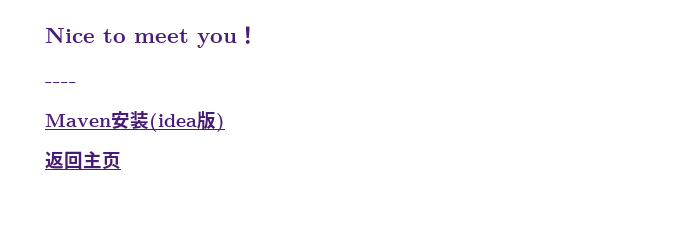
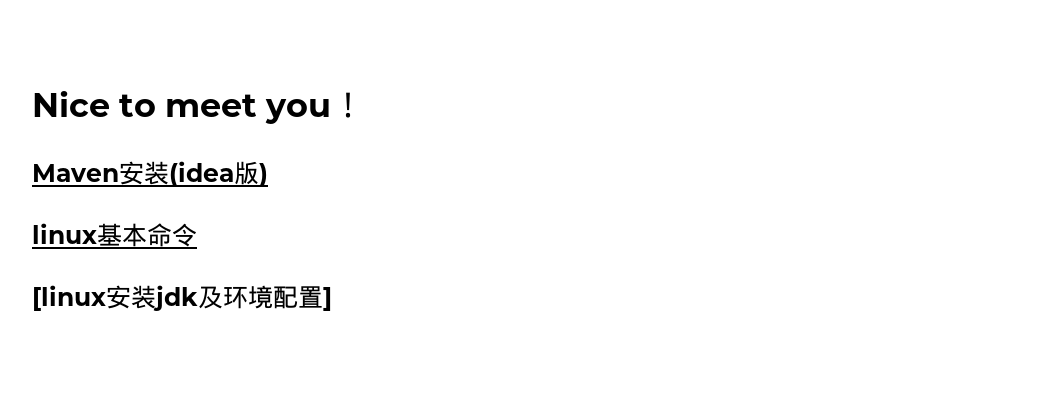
[45,82,77,86] // ---- -> (366, 105) none
[45,151,121,169] 返回主页 -> [32,223,197,247] [32,285,332,311] linux基本命令 // [linux安装jdk及环境配置]

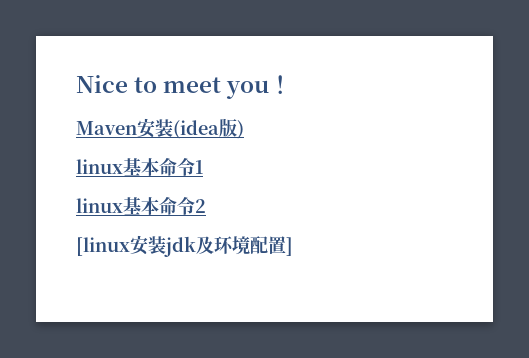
(197, 235) none -> [195,160,203,174] [76,196,206,215] 1 // linux基本命令2

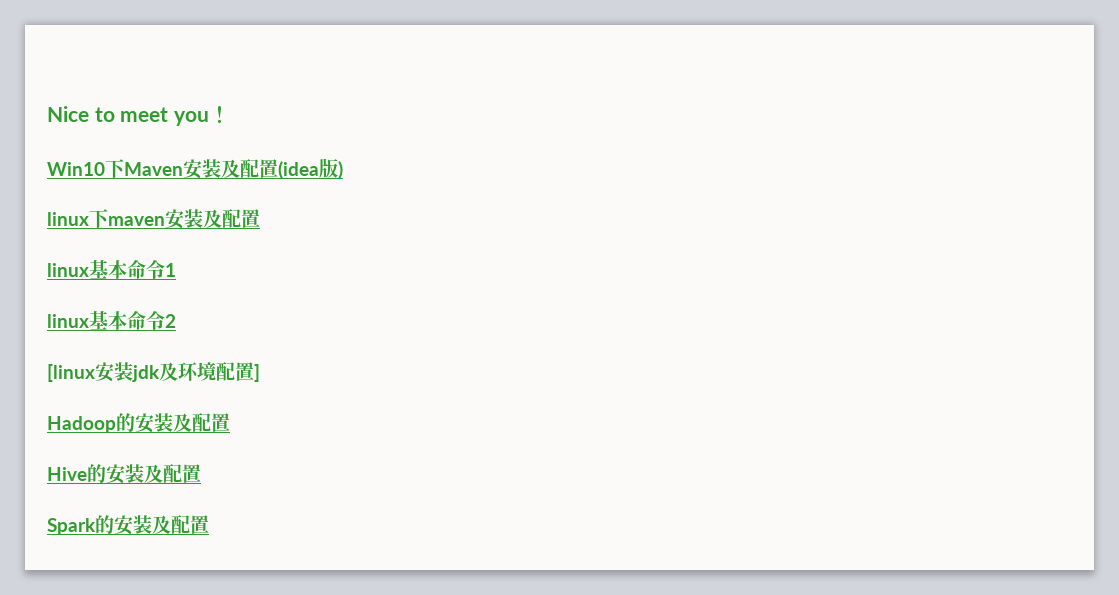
(293, 84) none -> [47,159,125,178] Win10下
(173, 128) none -> [221,159,278,178] 及配置
(244, 129) none -> [47,209,260,229] // linux下maven安装及配置
(293, 246) none -> [47,413,230,433] [47,464,201,484] [47,515,209,535] // Hadoop的安装及配置 // Hive的安装及配置 // Spark的安装及配置

